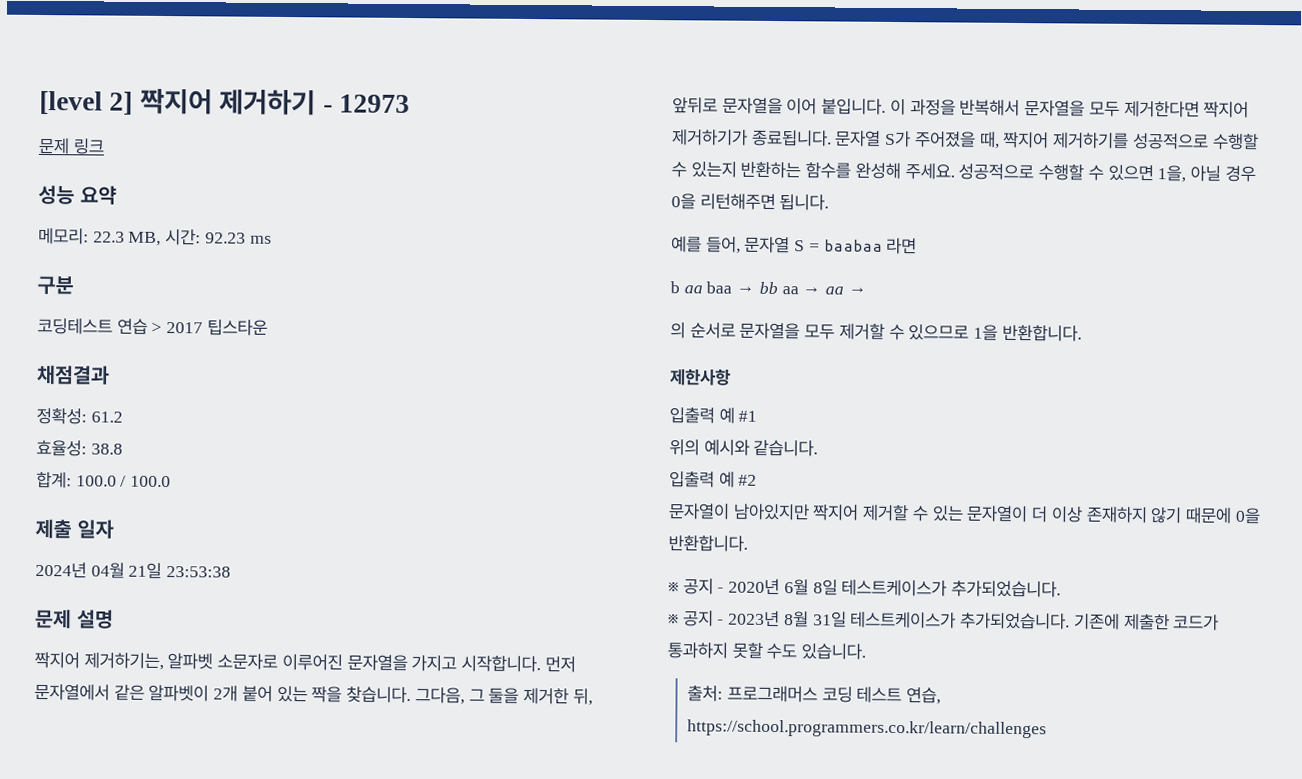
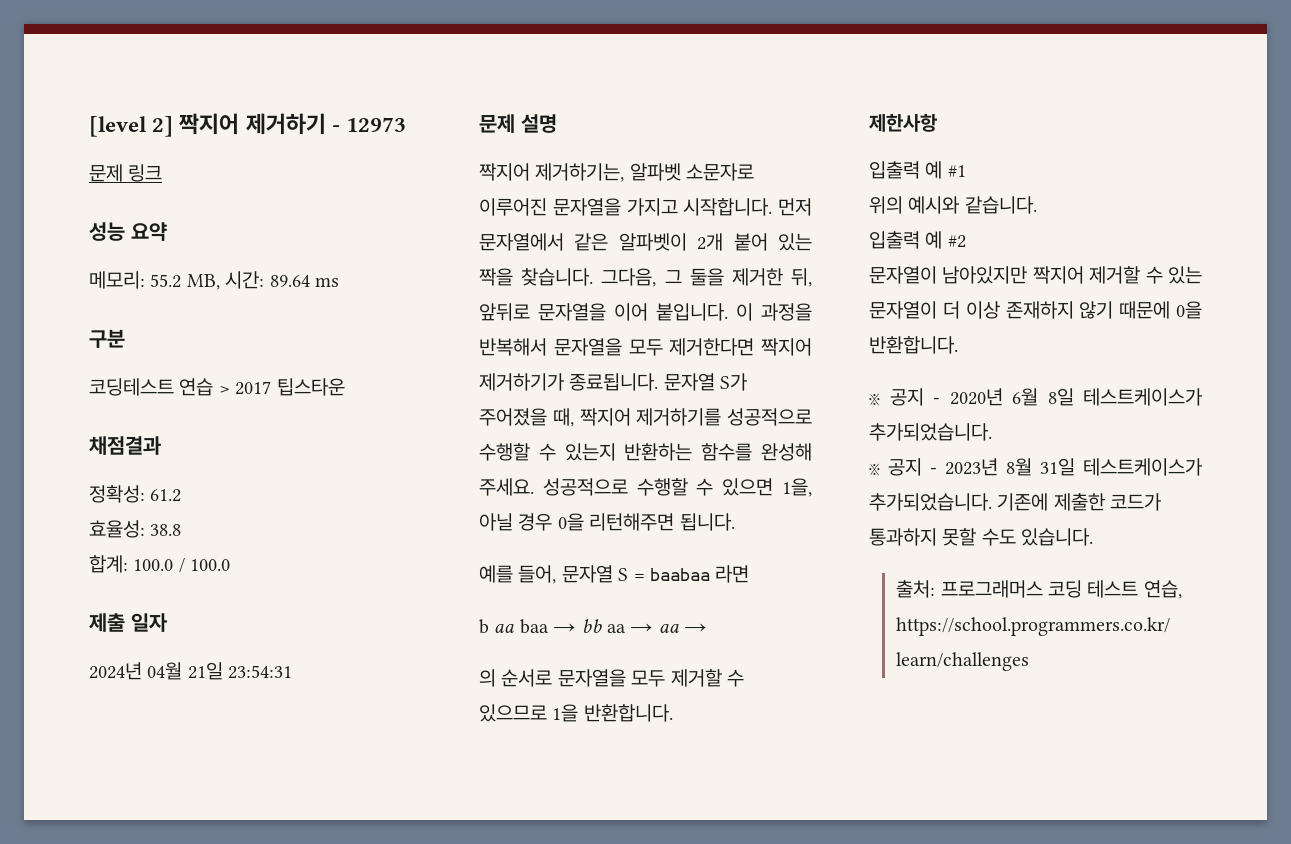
[92,231,125,243] 22.3 -> [150,274,182,288] 55.2
[204,232,246,244] 92.23 -> [269,275,310,287] 89.64
[166,566,232,578] 23:53:38 -> [228,665,293,679] 23:54:31

